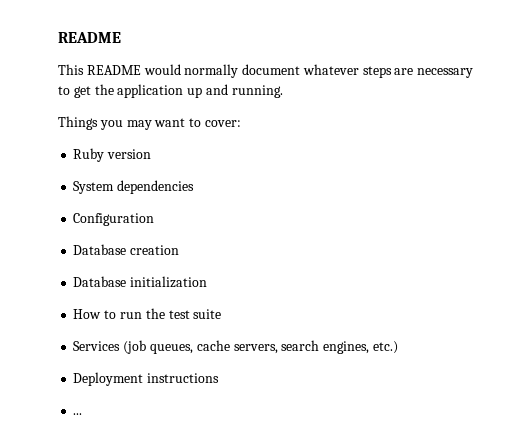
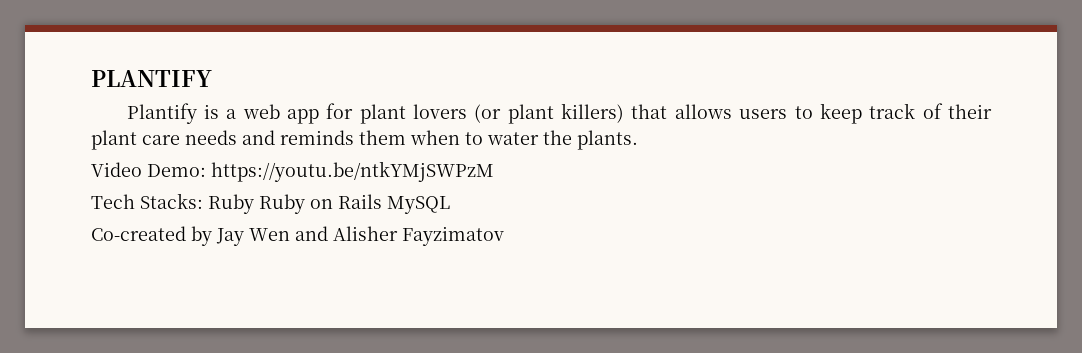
[58,32,121,43] [58,64,474,78] [58,84,283,98] [58,116,241,130] [73,148,152,162] [73,180,195,194] [73,213,155,226] [73,244,180,255] [73,276,208,288] [73,308,222,319] [73,340,398,354] [73,372,220,386] [73,413,83,415] README // This README would normally document whatever steps are necessary to get the application up and running. // Things you may want to cover: // Ruby version // System dependencies // Configuration // Database creation // Database initialization // How to run the test suite // Services (job queues, cache servers, search engines, etc.) // Deployment instructions // ... -> [91,70,212,87] [126,103,993,124] [91,130,638,150] [91,161,494,182] [91,193,450,214] [91,226,504,246] PLANTIFY // Plantify is a web app for plant lovers (or plant killers) that allows users to keep track of their plant care needs and reminds them when to water the plants. // Video Demo: https://youtu.be/ntkYMjSWPzM // Tech Stacks: Ruby Ruby on Rails MySQL // Co-created by Jay Wen and Alisher Fayzimatov

